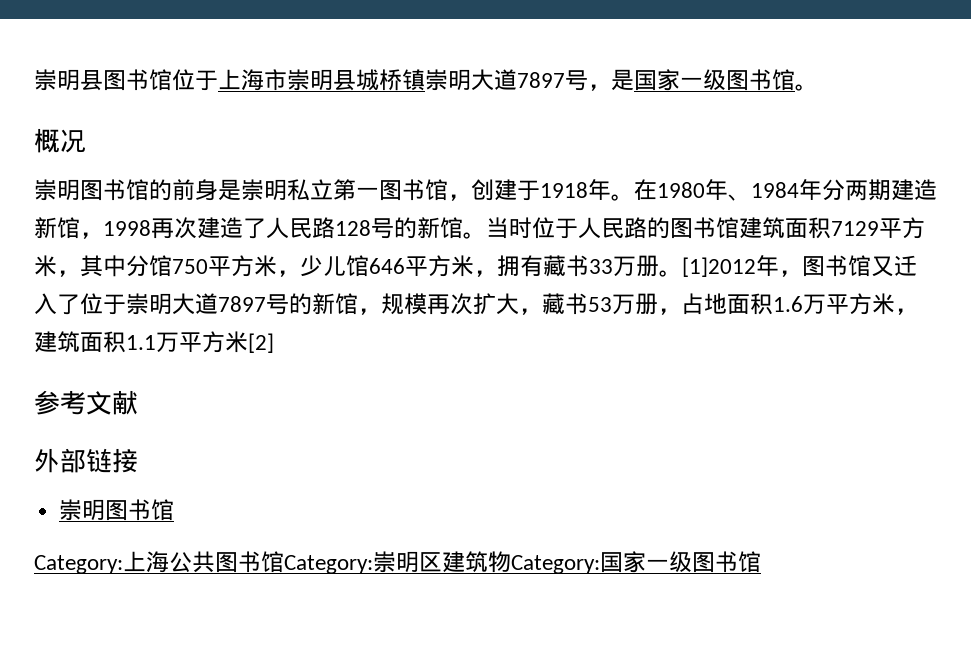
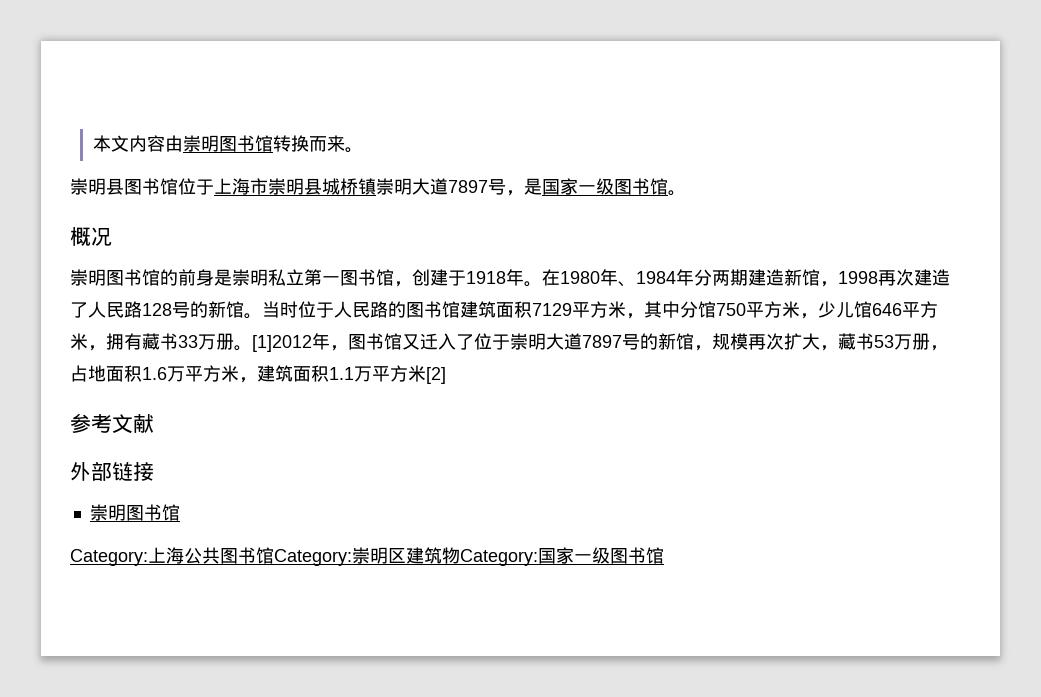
(34, 80) none -> [92,135,363,153] 本文内容由崇明图书馆转换而来。 //

